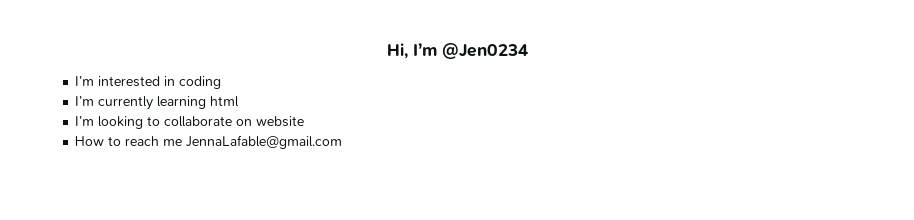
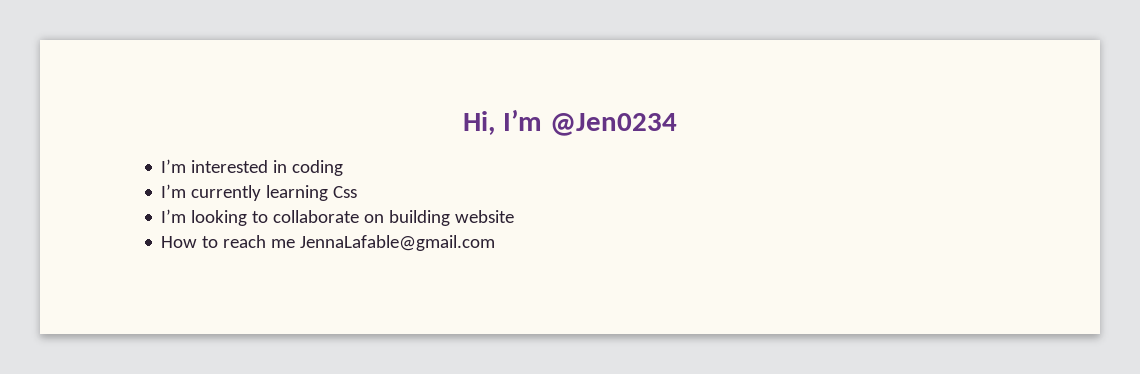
[210,96,240,107] html -> [333,186,358,198] Css
(253, 122) none -> [389,210,451,226] building

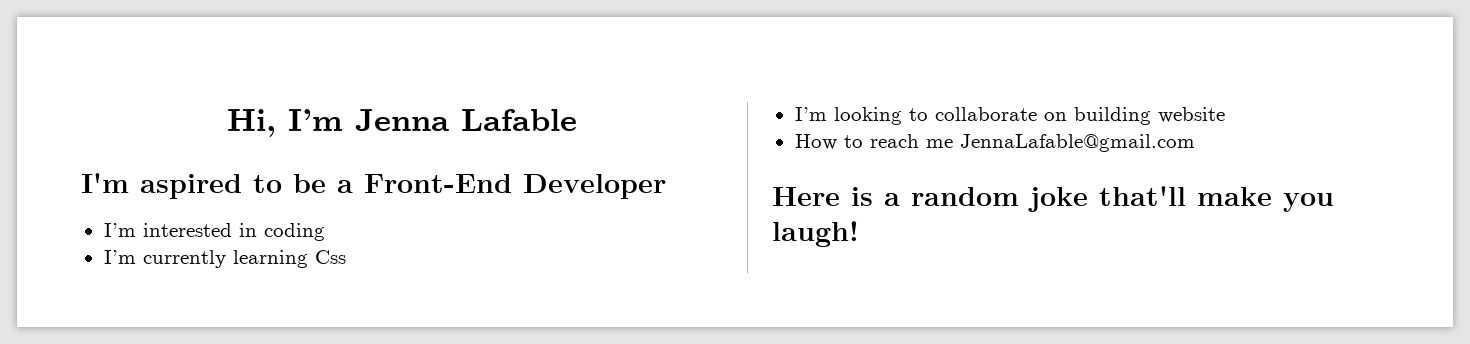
[549,113,677,136] @Jen0234 -> [354,109,577,131] [81,173,666,199] Jenna Lafable // I'm aspired to be a Front-End Developer
(496, 243) none -> [772,186,1334,212] [772,221,859,247] // Here is a random joke that'll make you laugh!

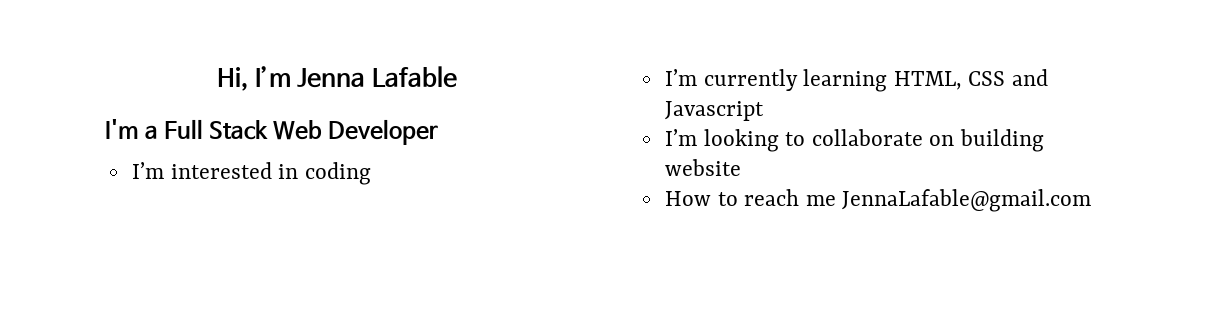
[140,174,512,199] aspired to be a Front-End -> [145,119,323,140] a Full Stack Web
[314,250,346,264] Css -> [893,69,1049,90] [664,101,764,121] HTML, CSS and Javascript
[772,186,1334,212] [772,221,859,247] // Here is a random joke that'll make you laugh! -> (1092, 200) none

